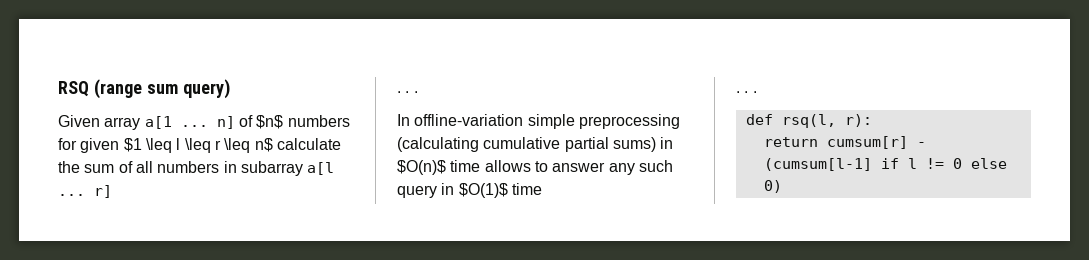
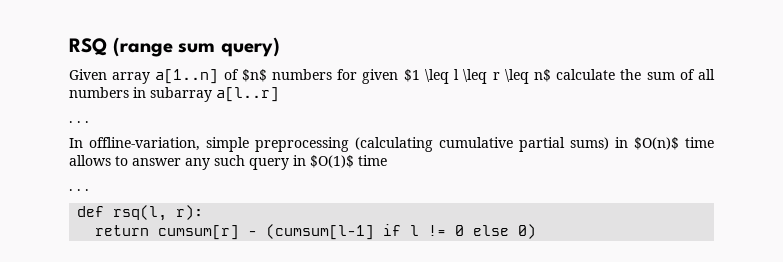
[144,116,235,129] a[1 ... n] -> [155,69,219,84] a[1..n]
[307,162,335,175] [58,185,112,198] a[l ... r] -> [216,87,279,102] a[l..r]
[414,114,524,126] offline-variation -> [89,137,200,151] offline-variation,

